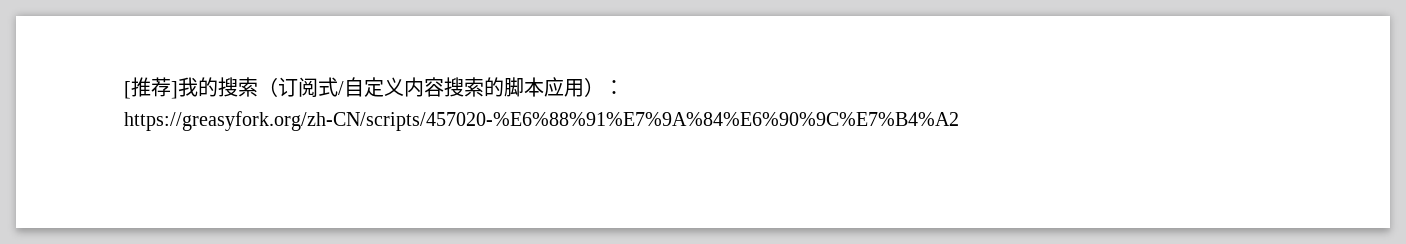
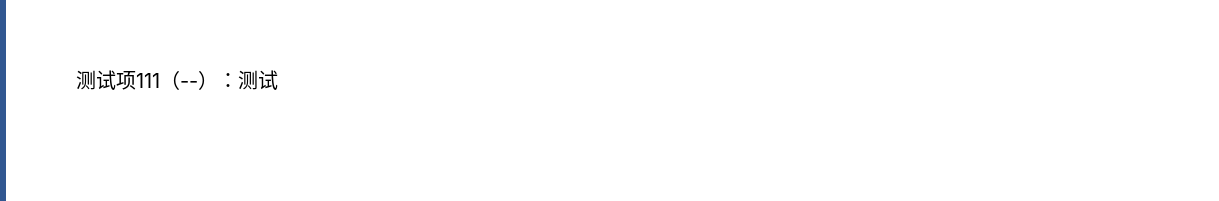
[124,77,624,99] [124,111,959,131] [推荐]我的搜索（订阅式/自定义内容搜索的脚本应用）：https://greasyfork.org/zh-CN/scripts/457020-%E6%88%91%E7%9A%84%E6%90%9C%E7%B4%A2 -> [76,70,278,90] 测试项111（--）：测试

